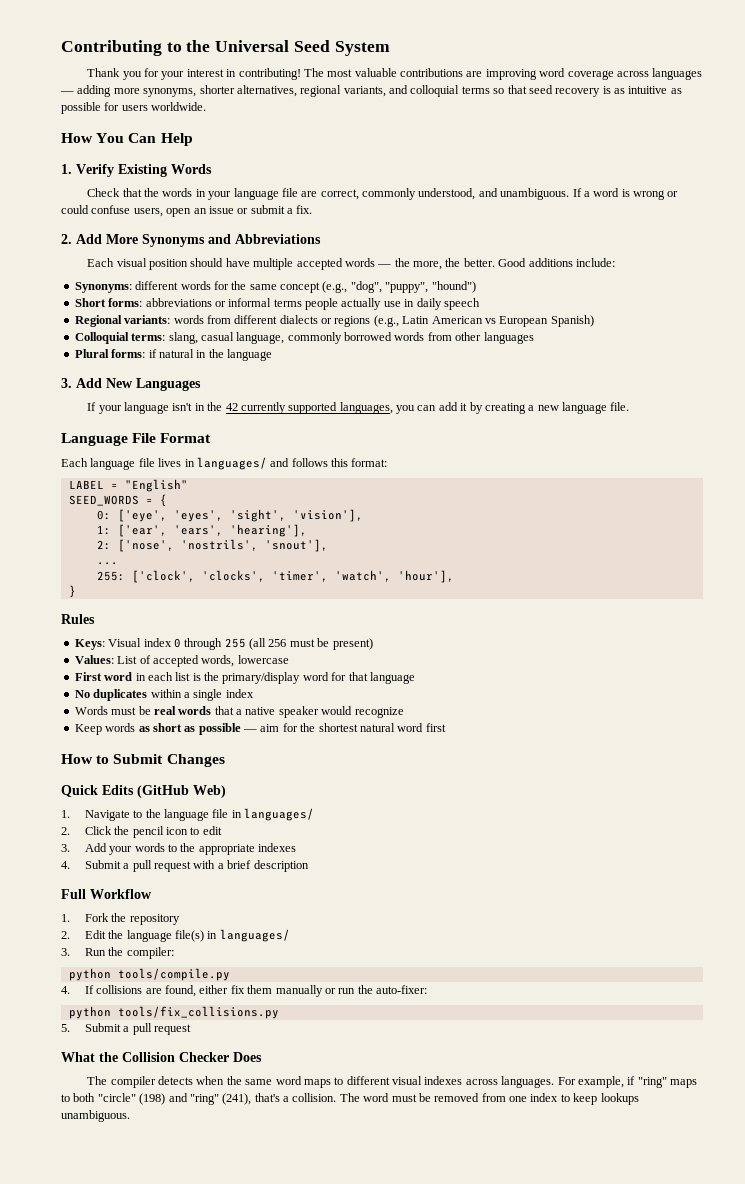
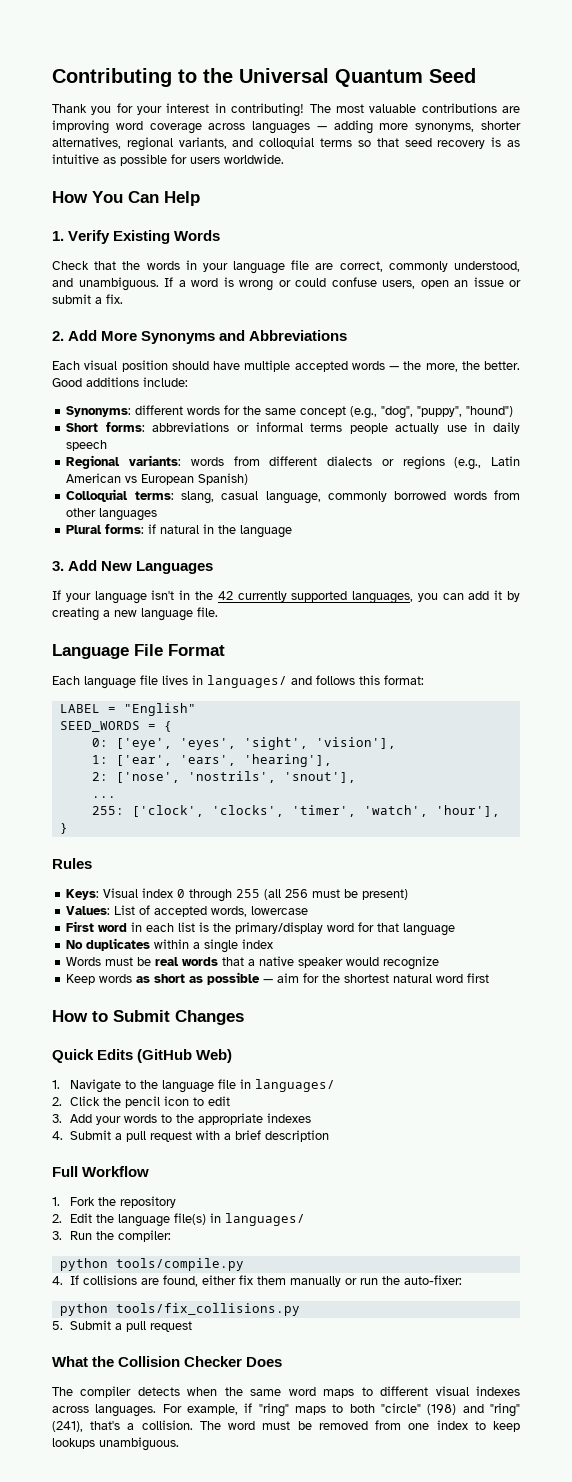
(290, 46) none -> [335,69,423,87] Quantum
[334,41,390,56] System -> (476, 75) none

